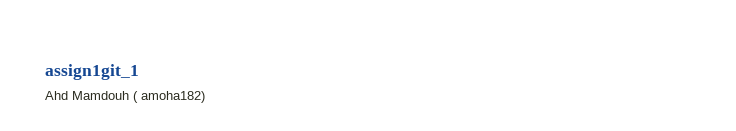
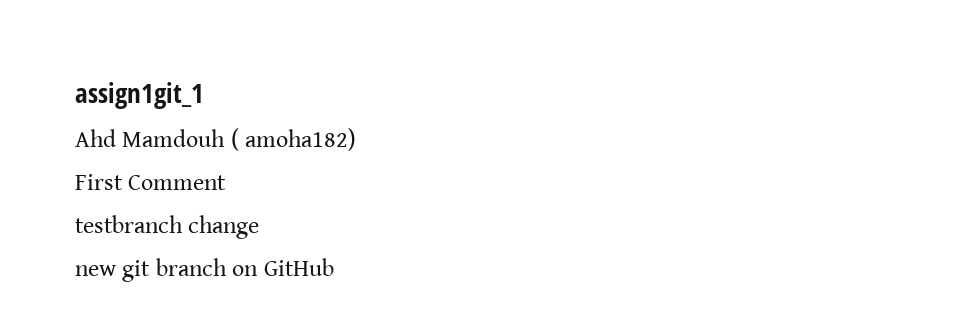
(205, 97) none -> [75,174,227,190] [75,215,260,239] [75,258,334,282] // First Comment // testbranch change // new git branch on GitHub

